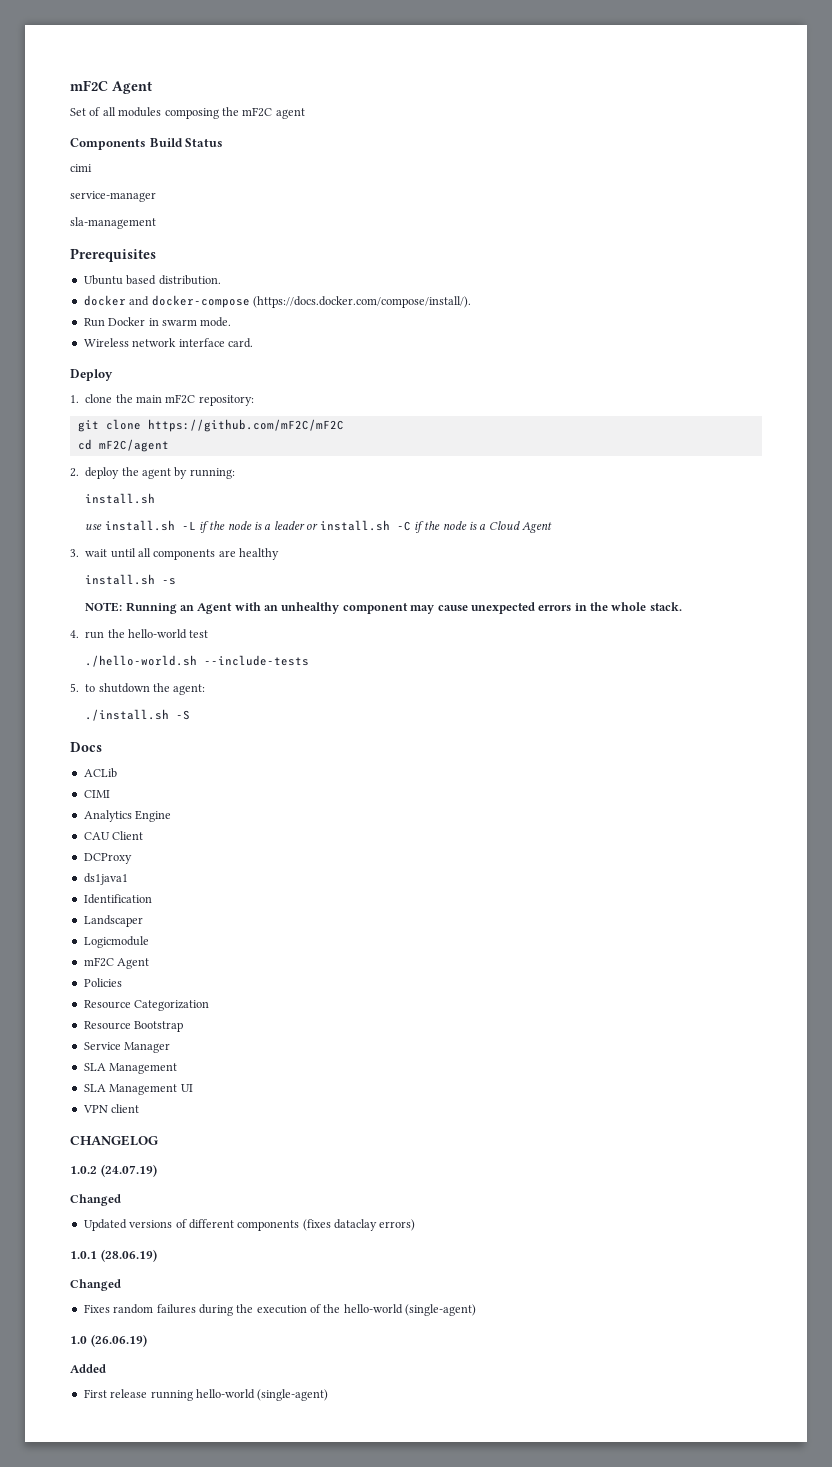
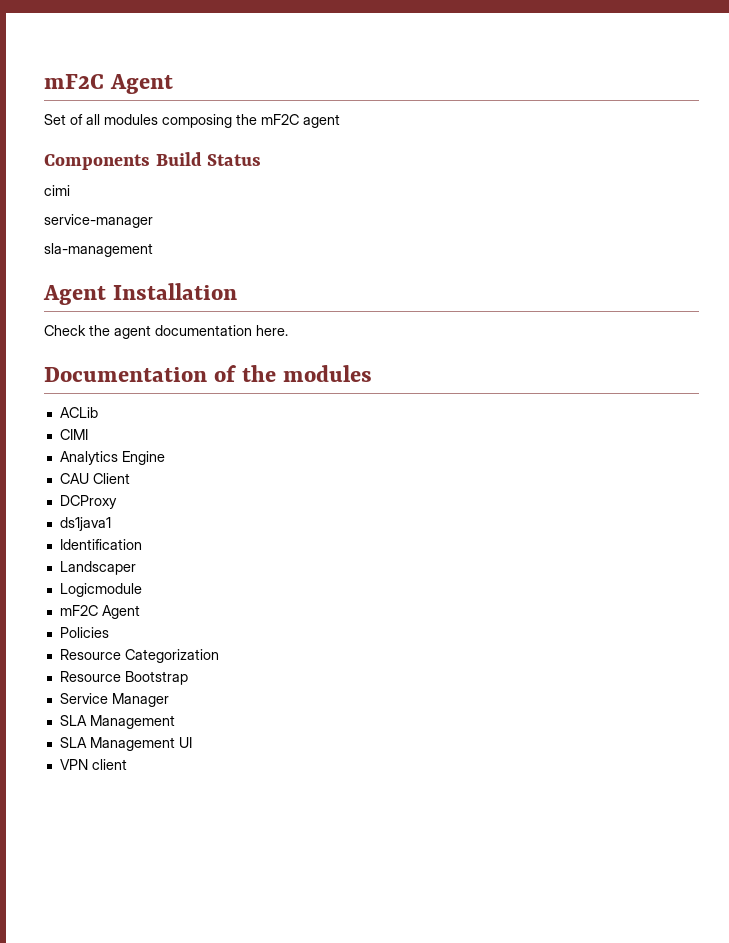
[70,248,156,262] [83,275,221,285] [83,295,471,308] [83,317,232,327] [83,338,253,348] [70,369,113,381] [70,394,254,406] [77,419,344,432] [77,439,169,452] [70,467,235,479] [85,493,156,504] [85,520,553,533] [70,548,280,560] [85,574,177,585] [85,602,682,614] [70,629,209,639] [85,655,310,667] [70,683,206,695] [85,709,191,721] [70,742,102,752] Prerequisites // Ubuntu based distribution. // docker and docker-compose (https://docs.docker.com/compose/install/). // Run Docker in swarm mode. // Wireless network interface card. // Deploy // 1. clone the main mF2C repository: // git clone https://github.com/mF2C/mF2C // cd mF2C/agent // 2. deploy the agent by running: // install.sh // use install.sh -L if the node is a leader or install.sh -C if the node is a Cloud Agent // 3. wait until all components are healthy // install.sh -s // NOTE: Running an Agent with an unhealthy component may cause unexpected errors in the whole stack. // 4. run the hello-world test // ./hello-world.sh --include-tests // 5. to shutdown the agent: // ./install.sh -S // Docs -> [43,283,238,305] [44,325,288,339] [44,365,373,382] Agent Installation // Check the agent documentation here. // Documentation of the modules
[70,1135,158,1146] [70,1164,157,1177] [70,1194,121,1206] [83,1219,416,1231] [70,1249,157,1262] [70,1279,121,1291] [83,1304,477,1316] [70,1334,147,1347] [70,1364,106,1373] [83,1389,329,1401] // CHANGELOG // 1.0.2 (24.07.19) // Changed // Updated versions of different components (fixes dataclay errors) // 1.0.1 (28.06.19) // Changed // Fixes random failures during the execution of the hello-world (single-agent) // 1.0 (26.06.19) // Added // First release running hello-world (single-agent) -> (127, 764) none

